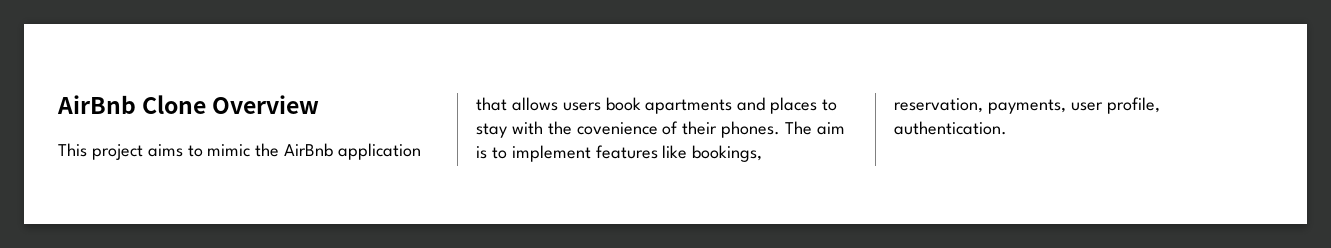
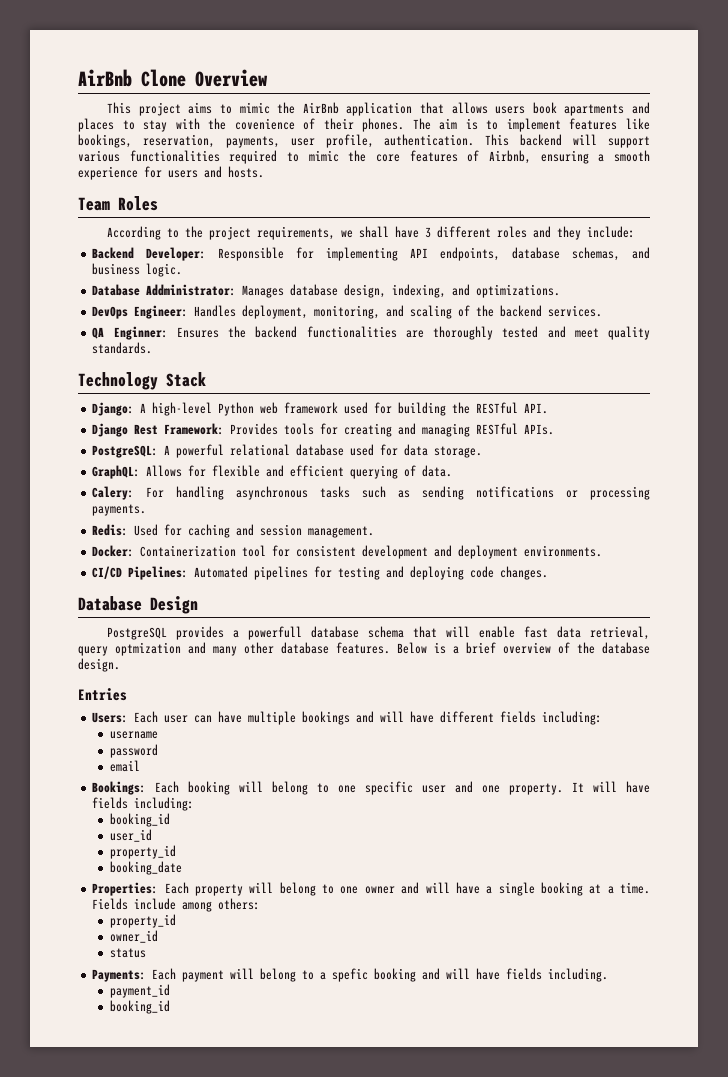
(1007, 128) none -> [485,134,651,148] [78,150,650,164] [78,166,264,180] [78,196,158,211] [107,226,636,240] [92,247,651,261] [92,263,183,277] [92,284,561,298] [92,305,603,319] [92,326,650,340] [92,342,153,354] [78,372,206,390] [92,402,549,416] [92,423,555,437] [92,444,483,458] [92,465,453,479] [92,486,651,500] [92,504,147,516] [92,524,375,538] [92,545,603,559] [92,566,549,580] [78,596,198,614] [107,626,651,640] [78,642,650,656] [78,658,120,672] [78,688,127,701] [92,711,603,725] [109,731,158,739] [109,744,158,758] [109,760,140,772] [92,781,651,795] [92,797,195,811] [109,813,170,827] [109,829,152,842] [109,845,176,859] [109,861,182,875] [92,882,650,896] [92,898,261,912] [109,914,176,928] [109,930,158,943] [109,948,146,958] [92,968,609,982] [109,984,170,998] [109,1000,170,1014] This backend will support various functionalities required to mimic the core features of Airbnb, ensuring a smooth experience for users and hosts. // Team Roles // According to the project requirements, we shall have 3 different roles and they include: // Backend Developer: Responsible for implementing API endpoints, database schemas, and business logic. // Database Addministrator: Manages database design, indexing, and optimizations. // DevOps Engineer: Handles deployment, monitoring, and scaling of the backend services. // QA Enginner: Ensures the backend functionalities are thoroughly tested and meet quality standards. // Technology Stack // Django: A high-level Python web framework used for building the RESTful API. // Django Rest Framework: Provides tools for creating and managing RESTful APIs. // PostgreSQL: A powerful relational database used for data storage. // GraphQL: Allows for flexible and efficient querying of data. // Calery: For handling asynchronous tasks such as sending notifications or processing payments. // Redis: Used for caching and session management. // Docker: Containerization tool for consistent development and deployment environments. // CI/CD Pipelines: Automated pipelines for testing and deploying code changes. // Database Design // PostgreSQL provides a powerfull database schema that will enable fast data retrieval, query optmization and many other database features. Below is a brief overview of the database design. // Entries // Users: Each user can have multiple bookings and will have different fields including: // username // password // email // Bookings: Each booking will belong to one specific user and one property. It will have fields including: // booking_id // user_id // property_id // booking_date // Properties: Each property will belong to one owner and will have a single booking at a time. Fields include among others: // property_id // owner_id // status // Payments: Each payment will belong to a spefic booking and will have fields including. // payment_id // booking_id

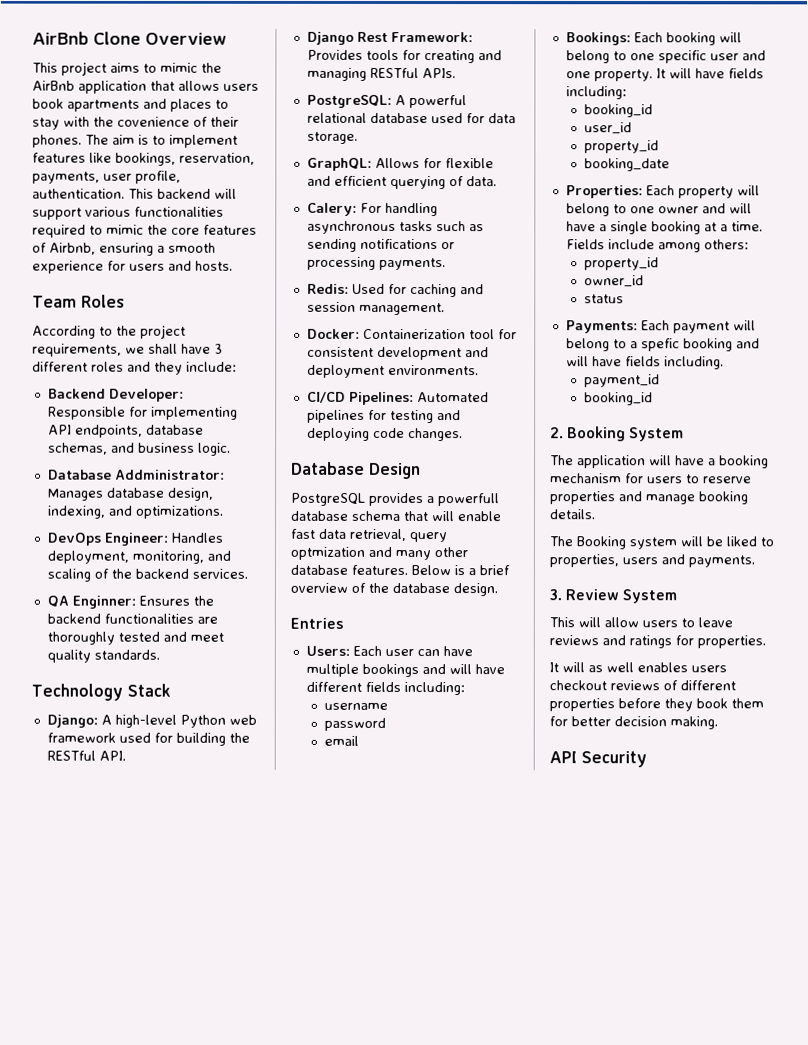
(170, 1007) none -> [550,426,685,442] [550,455,769,469] [550,473,752,484] [550,491,749,505] [550,509,596,520] [549,536,774,550] [549,554,755,568] [549,589,678,604] [549,617,733,628] [549,635,766,649] [549,662,727,673] [549,680,736,691] [549,698,764,712] [549,716,718,730] [549,751,647,768] // 2. Booking System // The application will have a booking mechanism for users to reserve properties and manage booking details. // The Booking system will be liked to properties, users and payments. // 3. Review System // This will allow users to leave reviews and ratings for properties. // It will as well enables users checkout reviews of different properties before they book them for better decision making. // API Security

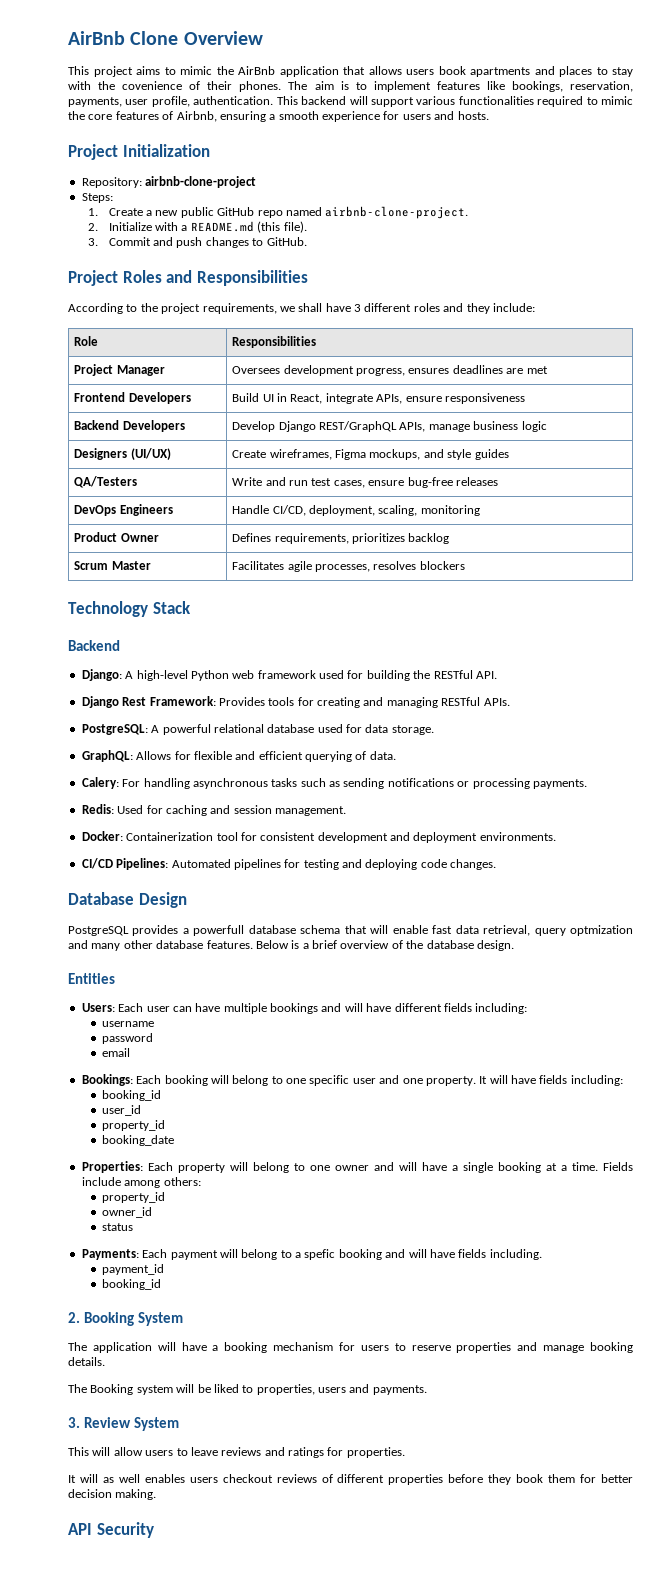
[32,295,77,308] Team -> [68,144,210,160] [81,176,257,188] [81,193,113,203] [88,206,469,219] [88,221,307,233] [88,237,307,248] [68,270,118,286] Project Initialization // Repository: airbnb-clone-project // Steps: // 1. Create a new public GitHub repo named airbnb-clone-project. // 2. Initialize with a README.md (this file). // 3. Commit and push changes to GitHub. // Project
(125, 301) none -> [166,270,308,286] and Responsibilities
[47,388,184,402] [47,406,238,420] [47,424,204,438] [47,442,231,456] [47,469,225,480] [47,487,214,501] [47,505,224,519] [46,532,223,546] [46,550,231,564] [46,568,248,582] [46,595,214,609] [46,613,218,624] [46,631,224,645] [46,649,160,663] // Backend Developer: Responsible for implementing API endpoints, database schemas, and business logic. // Database Addministrator: Manages database design, indexing, and optimizations. // DevOps Engineer: Handles deployment, monitoring, and scaling of the backend services. // QA Enginner: Ensures the backend functionalities are thoroughly tested and meet quality standards. -> [74,336,99,346] [232,336,317,348] [74,364,165,376] [232,365,548,376] [74,392,191,404] [232,393,525,404] [74,420,185,432] [232,421,547,432] [74,448,171,460] [232,449,509,460] [74,476,138,488] [232,477,498,488] [74,504,173,516] [232,505,480,516] [74,532,159,542] [232,533,450,544] [74,561,151,570] [232,561,465,572] // Role | Responsibilities // Project Manager | Oversees development progress, ensures deadlines are met // Frontend Developers | Build UI in React, integrate APIs, ensure responsiveness // Backend Developers | Develop Django REST/GraphQL APIs, manage business logic // Designers (UI/UX) | Create wireframes, Figma mockups, and style guides // QA/Testers | Write and run test cases, ensure bug-free releases // DevOps Engineers | Handle CI/CD, deployment, scaling, monitoring // Product Owner | Defines requirements, prioritizes backlog // Scrum Master | Facilitates agile processes, resolves blockers
(171, 690) none -> [68,640,120,651] // Backend
[290,617,344,629] Entries -> [68,973,115,984] Entities

